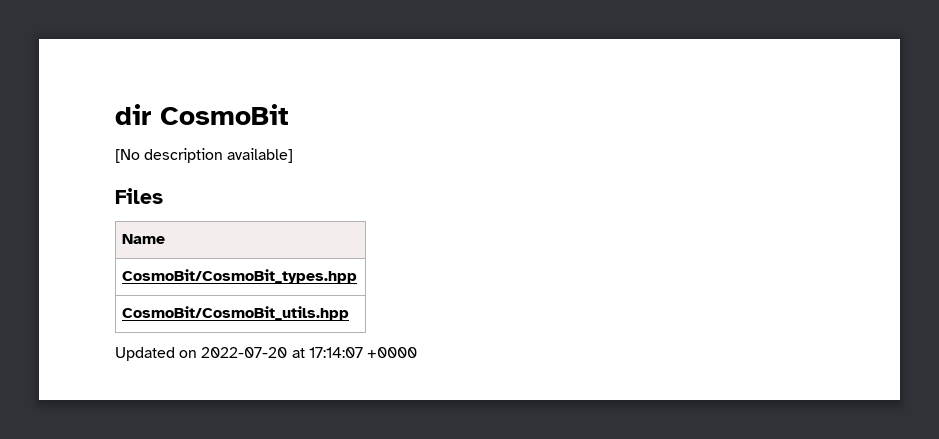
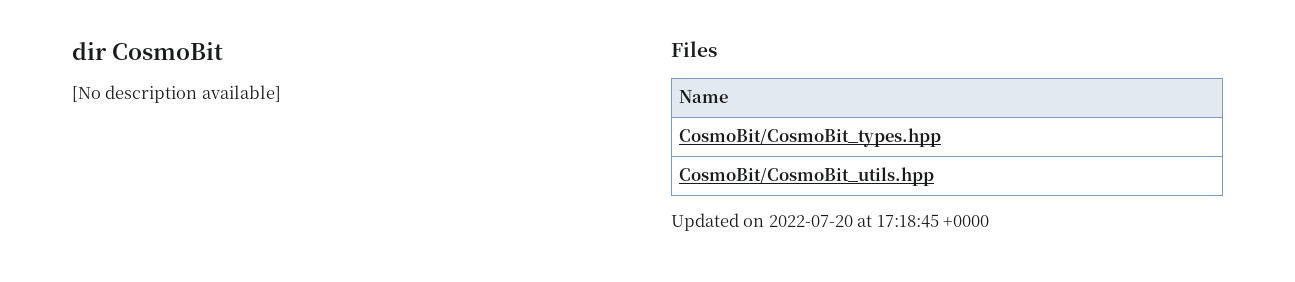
[308,347,363,358] 17:14:07 -> [876,214,939,228] 17:18:45

